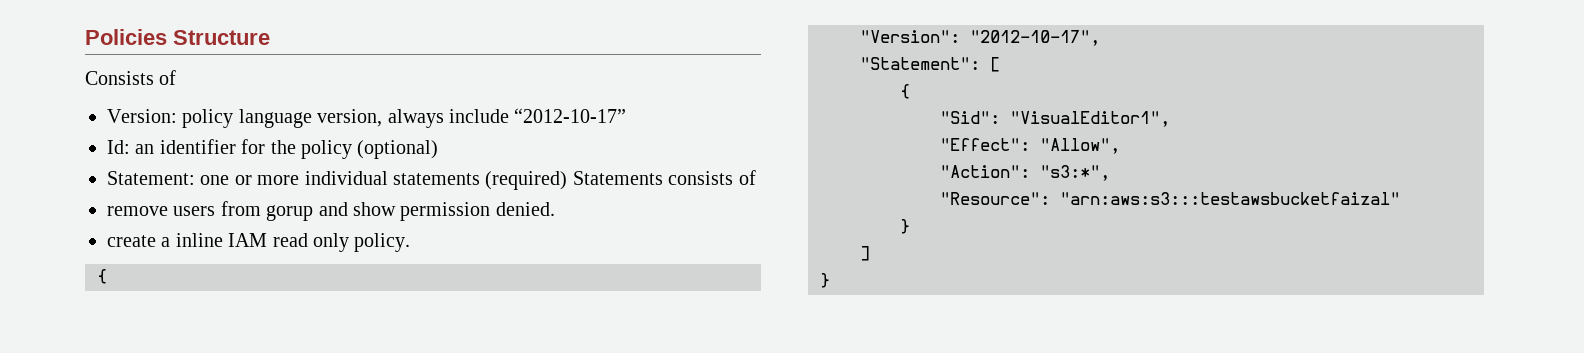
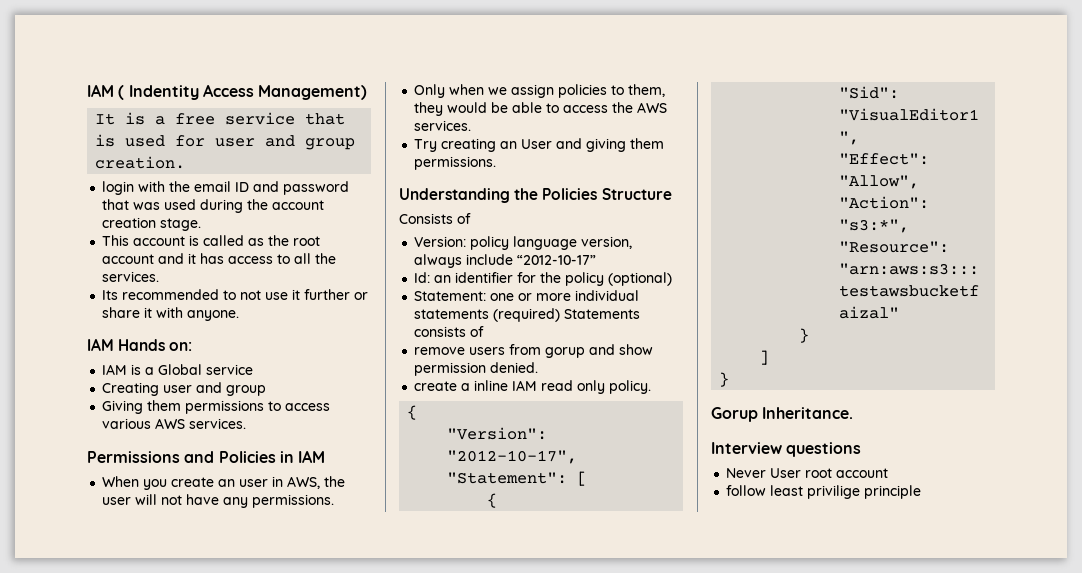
(85, 37) none -> [87,84,368,100] [95,112,346,125] [95,134,356,150] [95,156,186,169] [102,181,350,195] [102,199,325,213] [102,217,202,231] [102,235,321,246] [102,253,337,264] [102,271,160,282] [102,289,369,300] [102,307,240,321] [87,338,193,351] [102,364,254,375] [102,382,267,396] [102,400,331,414] [102,418,247,429] [87,450,326,463] [102,476,346,490] [102,494,335,508] [414,84,666,98] [414,102,668,116] [414,120,472,131] [414,138,665,152] [414,156,497,170] [399,188,539,203] IAM ( Indentity Access Management) // It is a free service that is used for user and group creation. // login with the email ID and password that was used during the account creation stage. // This account is called as the root account and it has access to all the services. // Its recommended to not use it further or share it with anyone. // IAM Hands on: // IAM is a Global service // Creating user and group // Giving them permissions to access various AWS services. // Permissions and Policies in IAM // When you create an user in AWS, the user will not have any permissions. // Only when we assign policies to them, they would be able to access the AWS services. // Try creating an User and giving them permissions. // Understanding the
(830, 280) none -> [711,407,854,422] [711,442,862,457] [726,468,889,478] [726,485,922,499] // Gorup Inheritance. // Interview questions // Never User root account // follow least privilige principle

